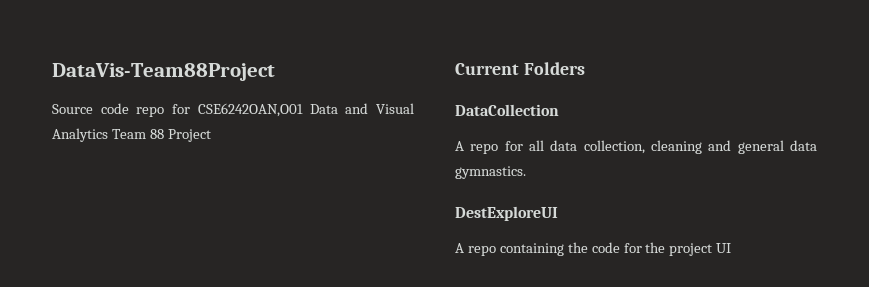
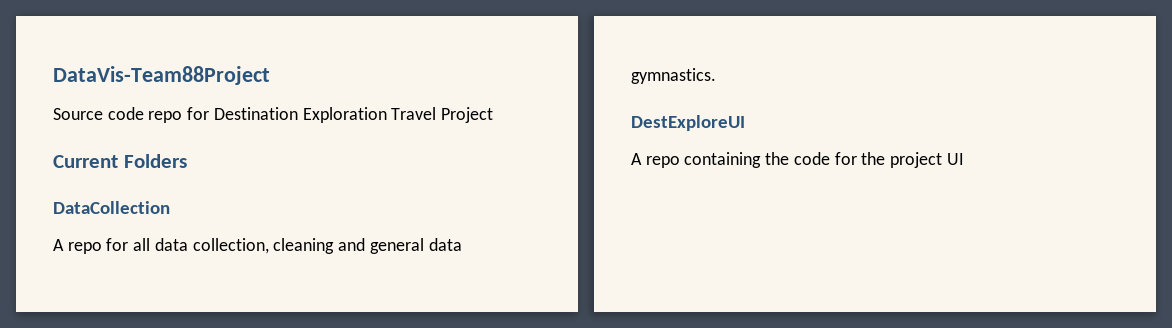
[197,103,415,117] [52,128,164,142] CSE6242OAN,O01 Data and Visual Analytics Team 88 -> [213,107,437,123] Destination Exploration Travel

